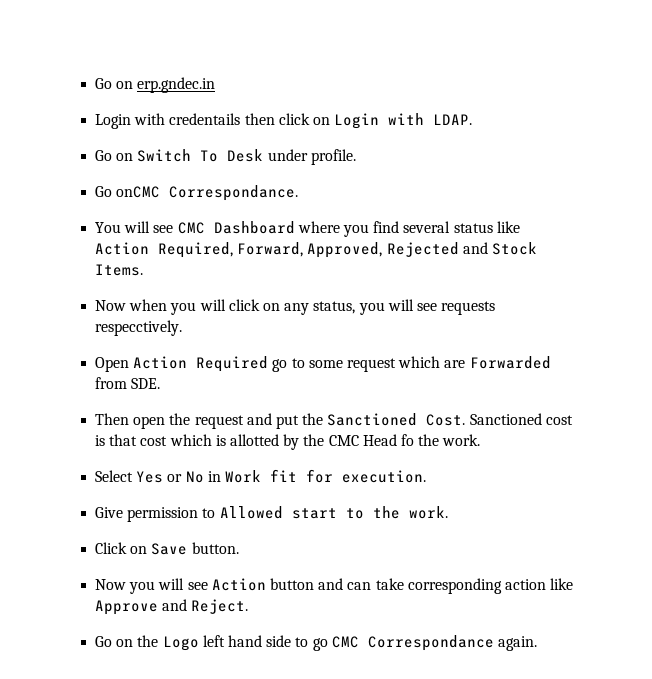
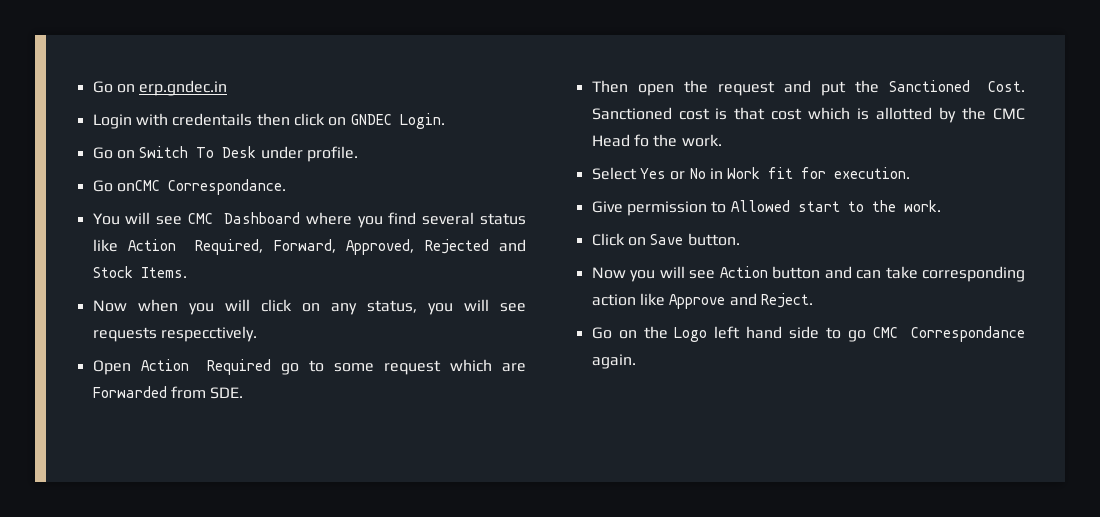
[334,113,473,129] Login with LDAP. -> [350,113,445,129] GNDEC Login.

